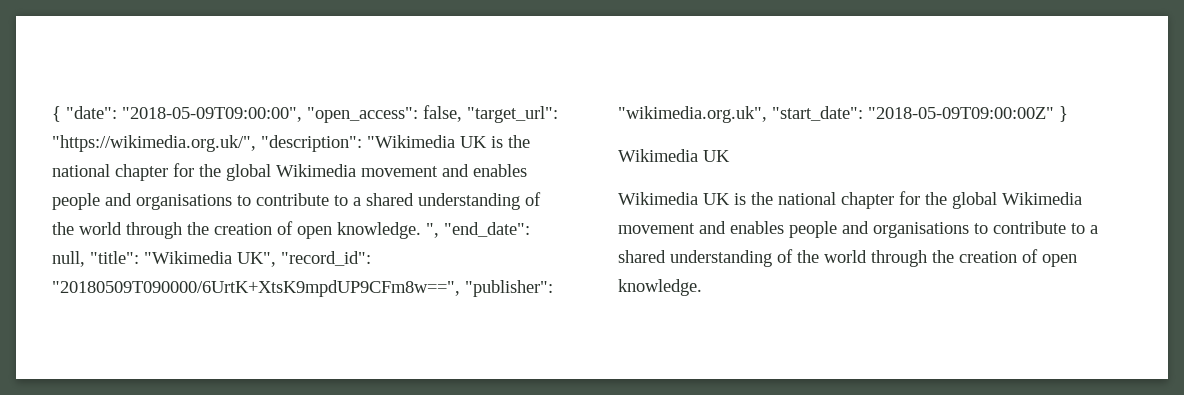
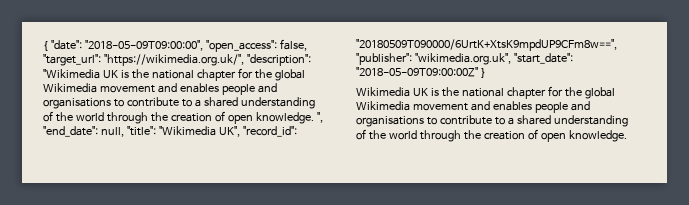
[618,192,730,205] // Wikimedia UK -> (428, 92) none

